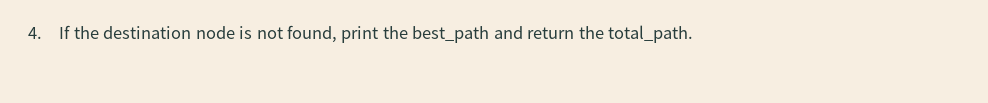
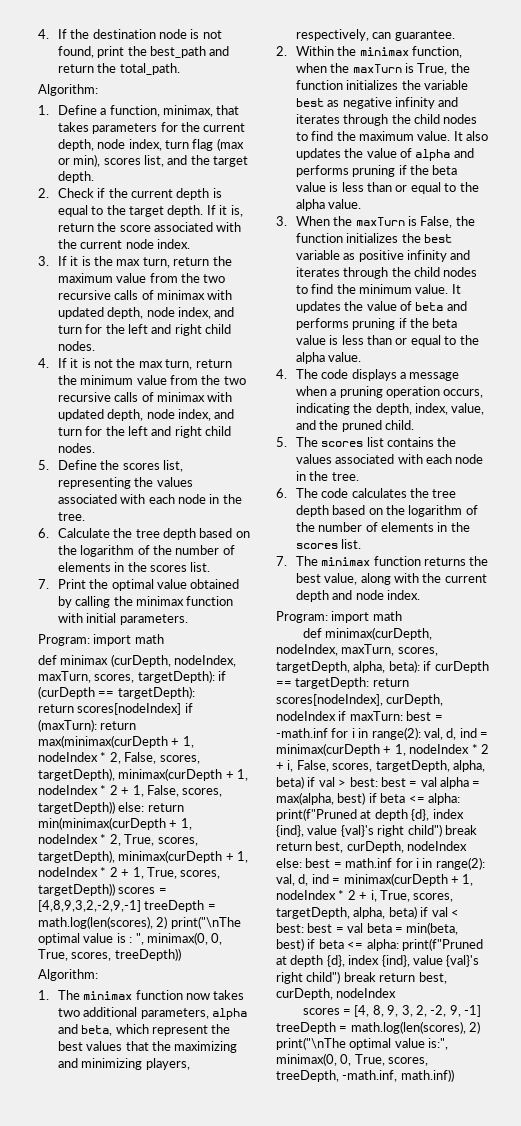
(694, 34) none -> [38,84,98,96] [38,105,240,117] [57,122,246,134] [57,138,244,151] [57,154,249,167] [57,171,94,183] [38,188,222,200] [57,205,243,217] [57,222,242,232] [57,239,191,249] [38,256,232,268] [57,273,226,283] [57,290,233,300] [57,307,235,319] [57,324,232,336] [57,341,95,351] [38,358,232,370] [57,375,246,385] [57,392,233,402] [57,409,235,421] [57,426,232,438] [57,443,95,453] [38,460,184,472] [57,477,193,489] [57,494,242,504] [57,512,85,521] [38,528,250,540] [57,545,235,557] [57,562,211,572] [38,579,240,591] [57,596,234,608] [57,613,188,625] [38,634,164,646] [38,654,237,667] [38,670,227,683] [38,686,195,699] [38,703,193,715] [38,719,137,732] [38,735,194,748] [38,752,200,764] [38,768,249,781] [38,785,223,797] [38,801,184,814] [38,817,192,830] [38,834,198,846] [38,850,249,863] [38,867,221,879] [38,883,167,896] [38,900,216,912] [38,916,241,929] [38,932,223,945] [38,948,181,961] [38,969,98,981] [38,990,245,1000] [57,1007,248,1020] [57,1024,231,1036] [57,1041,238,1053] [57,1058,190,1070] [295,29,455,41] [276,46,463,58] [295,63,470,75] [295,80,469,90] [295,97,459,109] [295,114,478,126] [295,131,489,141] [295,148,474,161] [295,165,458,177] [295,182,479,194] [295,199,362,211] [276,216,475,228] [295,233,453,243] [295,250,471,262] [295,267,478,279] [295,284,461,294] [295,301,467,313] [295,318,458,330] [295,335,479,347] [295,352,362,364] [276,369,460,381] [295,386,484,398] [295,403,485,415] [295,420,415,432] [276,437,457,447] [295,454,484,464] [295,471,359,481] [276,488,457,498] [295,505,478,517] [295,522,470,532] [295,539,362,549] [276,556,489,566] [295,573,487,585] [295,590,421,602] [276,611,402,623] [302,627,433,640] [276,644,438,656] [276,660,489,673] [276,677,409,689] [276,694,444,706] [276,711,443,721] [276,727,488,740] [276,743,489,756] [276,760,485,772] [276,776,481,789] [276,792,460,805] [276,808,464,821] [276,824,477,837] [276,841,468,853] [276,857,485,870] [276,873,474,886] [276,890,454,902] [276,906,459,919] [276,922,459,935] [276,938,483,951] [276,955,480,967] [276,971,447,984] [276,988,397,1000] [302,1005,482,1017] [276,1021,481,1034] [276,1037,449,1050] [276,1053,429,1066] [276,1069,454,1082] // Algorithm: // 1. Define a function, minimax, that takes parameters for the current depth, node index, turn flag (max or min), scores list, and the target depth. // 2. Check if the current depth is equal to the target depth. If it is, return the score associated with the current node index. // 3. If it is the max turn, return the maximum value from the two recursive calls of minimax with updated depth, node index, and turn for the left and right child nodes. // 4. If it is not the max turn, return the minimum value from the two recursive calls of minimax with updated depth, node index, and turn for the left and right child nodes. // 5. Define the scores list, representing the values associated with each node in the tree. // 6. Calculate the tree depth based on the logarithm of the number of elements in the scores list. // 7. Print the optimal value obtained by calling the minimax function with initial parameters. // Program: import math // def minimax (curDepth, nodeIndex, maxTurn, scores, targetDepth): if (curDepth == targetDepth): // return scores[nodeIndex] if (maxTurn): return max(minimax(curDepth + 1, nodeIndex * 2, False, scores, targetDepth), minimax(curDepth + 1, nodeIndex * 2 + 1, False, scores, targetDepth)) else: return min(minimax(curDepth + 1, nodeIndex * 2, True, scores, targetDepth), minimax(curDepth + 1, nodeIndex * 2 + 1, True, scores, targetDepth)) scores = [4,8,9,3,2,-2,9,-1] treeDepth = math.log(len(scores), 2) print("\nThe optimal value is : ", minimax(0, 0, True, scores, treeDepth)) // Algorithm: // 1. The minimax function now takes two additional parameters, alpha and beta, which represent the best values that the maximizing and minimizing players, respectively, can guarantee. // 2. Within the minimax function, when the maxTurn is True, the function initializes the variable best as negative infinity and iterates through the child nodes to find the maximum value. It also updates the value of alpha and performs pruning if the beta value is less than or equal to the alpha value. // 3. When the maxTurn is False, the function initializes the best variable as positive infinity and iterates through the child nodes to find the minimum value. It updates the value of beta and performs pruning if the beta value is less than or equal to the alpha value. // 4. The code displays a message when a pruning operation occurs, indicating the depth, index, value, and the pruned child. // 5. The scores list contains the values associated with each node in the tree. // 6. The code calculates the tree depth based on the logarithm of the number of elements in the scores list. // 7. The minimax function returns the best value, along with the current depth and node index. // Program: import math // def minimax(curDepth, nodeIndex, maxTurn, scores, targetDepth, alpha, beta): if curDepth == targetDepth: return scores[nodeIndex], curDepth, nodeIndex if maxTurn: best = -math.inf for i in range(2): val, d, ind = minimax(curDepth + 1, nodeIndex * 2 + i, False, scores, targetDepth, alpha, beta) if val > best: best = val alpha = max(alpha, best) if beta <= alpha: print(f"Pruned at depth {d}, index {ind}, value {val}'s right child") break return best, curDepth, nodeIndex else: best = math.inf for i in range(2): val, d, ind = minimax(curDepth + 1, nodeIndex * 2 + i, True, scores, targetDepth, alpha, beta) if val < best: best = val beta = min(beta, best) if beta <= alpha: print(f"Pruned at depth {d}, index {ind}, value {val}'s right child") break return best, curDepth, nodeIndex // scores = [4, 8, 9, 3, 2, -2, 9, -1] treeDepth = math.log(len(scores), 2) print("\nThe optimal value is:", minimax(0, 0, True, scores, treeDepth, -math.inf, math.inf))

